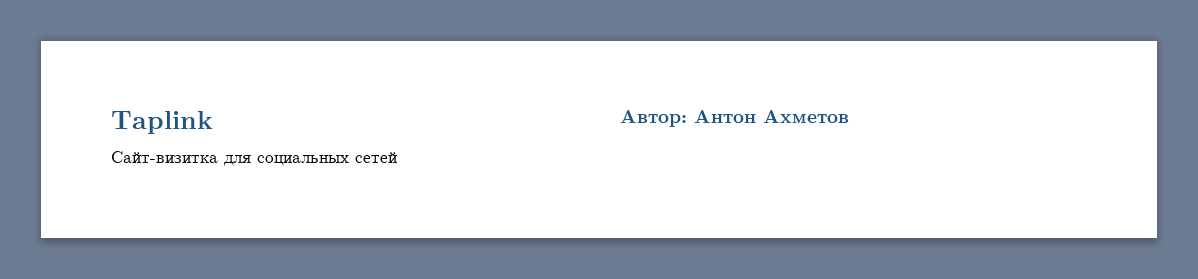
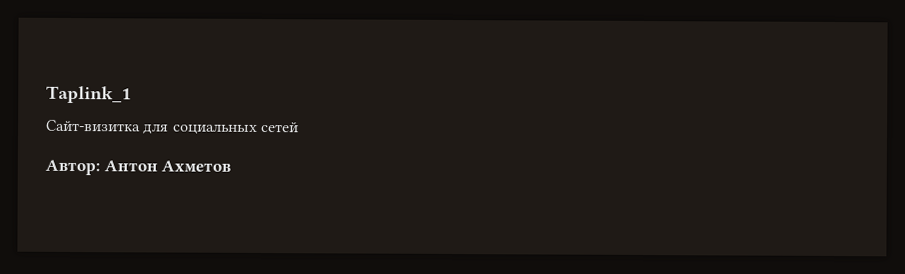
[111,111,213,134] Taplink -> [46,85,132,104] Taplink_1

